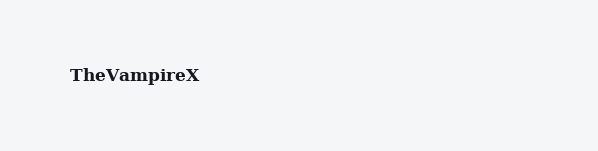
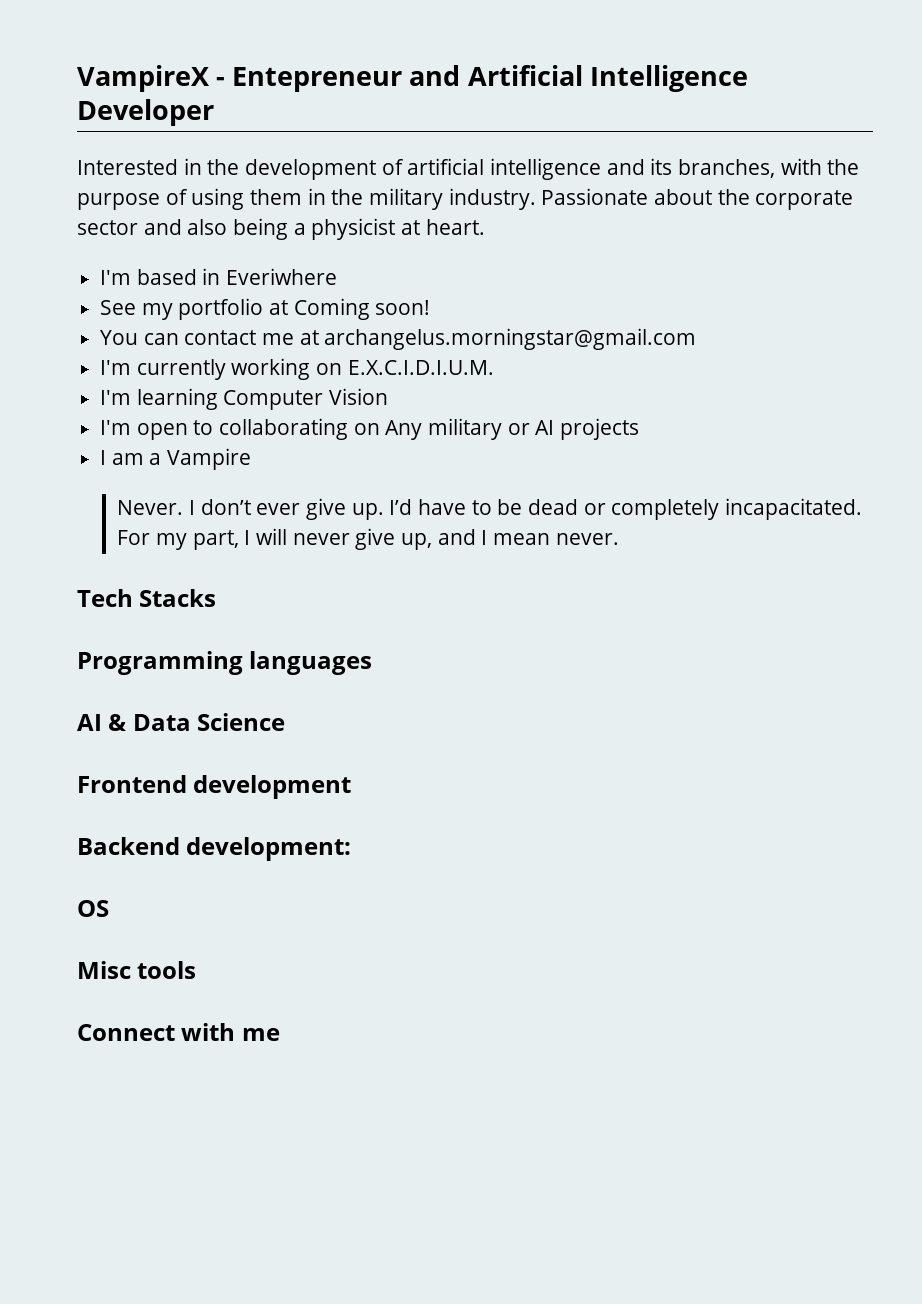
[70,68,200,85] TheVampireX -> [77,65,748,92] [77,99,214,126] [77,158,860,180] [77,188,854,210] [77,218,485,240] [100,268,338,285] [100,298,431,320] [100,328,697,350] [100,358,494,380] [100,388,389,410] [100,418,640,440] [100,448,252,470] [117,498,862,520] [117,528,619,550] [77,589,217,607] [77,651,373,675] [77,713,286,731] [77,775,352,799] [77,837,352,861] [77,900,109,917] [77,961,197,979] [77,1023,280,1041] VampireX - Entepreneur and Artificial Intelligence Developer // Interested in the development of artificial intelligence and its branches, with the purpose of using them in the military industry. Passionate about the corporate sector and also being a physicist at heart. // I'm based in Everiwhere // See my portfolio at Coming soon! // You can contact me at archangelus.morningstar@gmail.com // I'm currently working on E.X.C.I.D.I.U.M. // I'm learning Computer Vision // I'm open to collaborating on Any military or AI projects // I am a Vampire // Never. I don’t ever give up. I’d have to be dead or completely incapacitated. For my part, I will never give up, and I mean never. // Tech Stacks // Programming languages // AI & Data Science // Frontend development // Backend development: // OS // Misc tools // Connect with me

